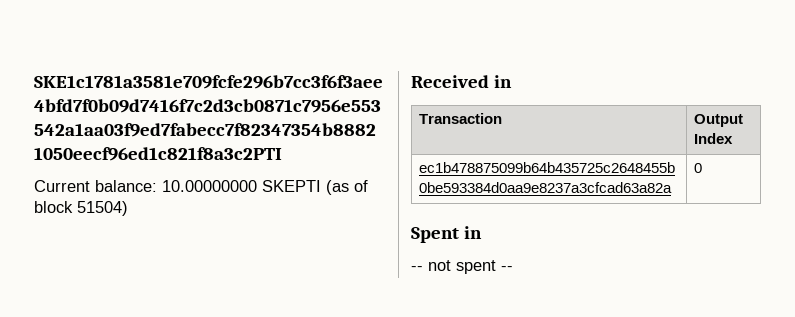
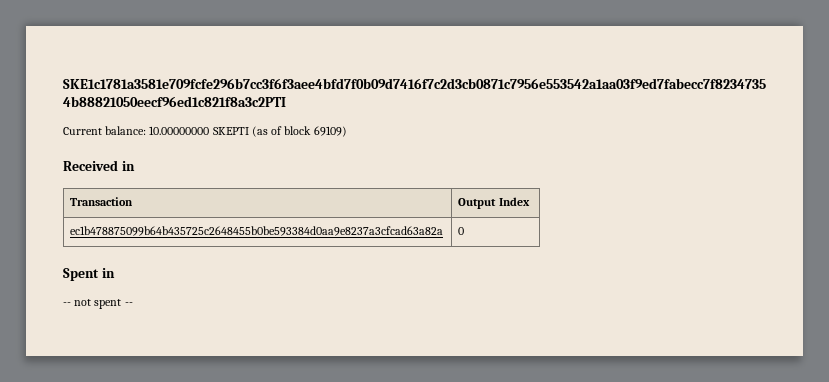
[77,201,128,216] 51504) -> [313,126,347,137] 69109)

